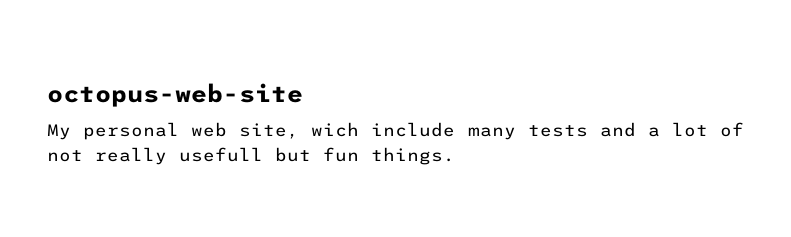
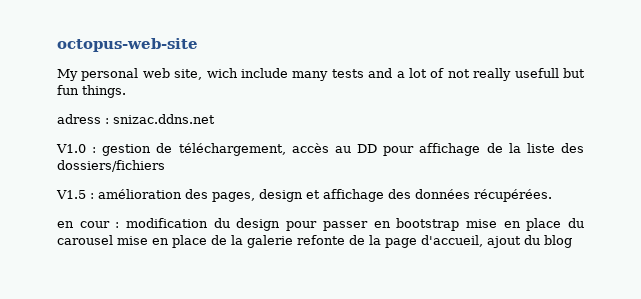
(455, 156) none -> [57,114,215,124] [56,143,584,156] [57,160,165,172] [56,189,552,202] [57,218,584,231] [57,235,572,248] // adress : snizac.ddns.net // V1.0 : gestion de téléchargement, accès au DD pour affichage de la liste des dossiers/fichiers // V1.5 : amélioration des pages, design et affichage des données récupérées. // en cour : modification du design pour passer en bootstrap mise en place du carousel mise en place de la galerie refonte de la page d'accueil, ajout du blog

